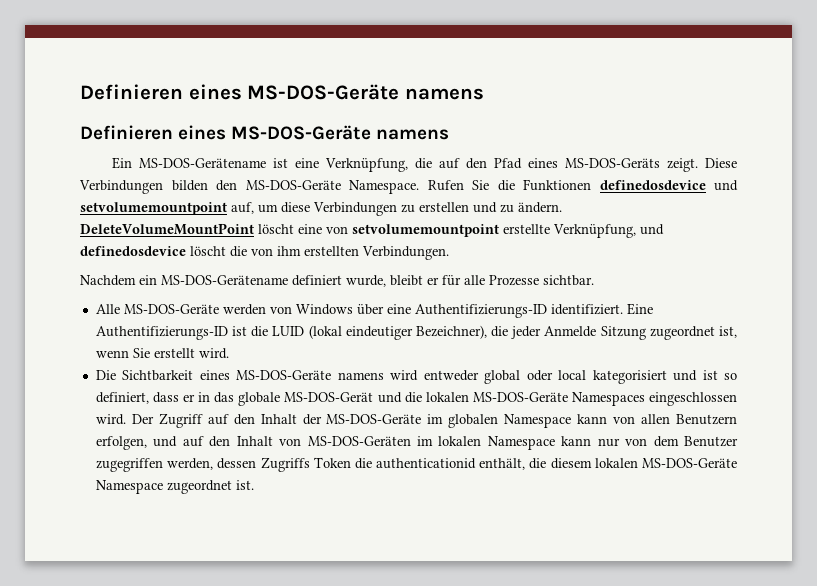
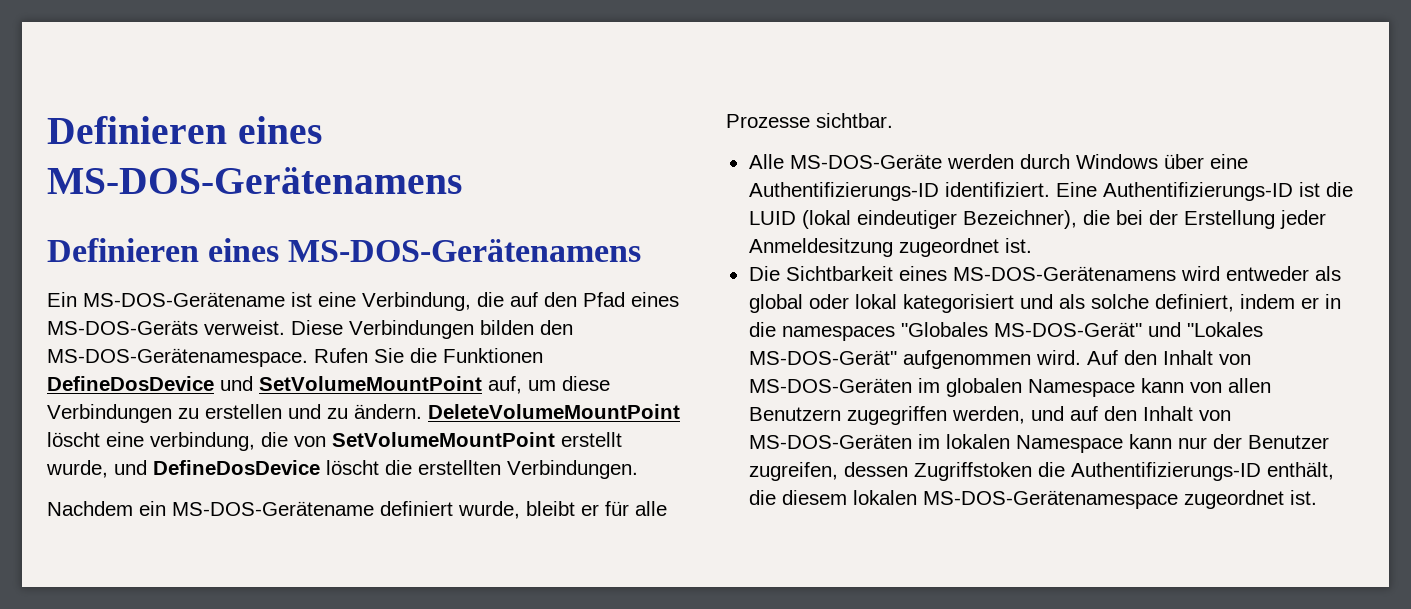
[80,84,484,100] [80,125,450,140] Definieren eines MS-DOS-Geräte namens // Definieren eines MS-DOS-Geräte namens -> [47,116,322,144] [47,167,462,194] [47,238,642,262] Definieren eines MS-DOS-Gerätenamens // Definieren eines MS-DOS-Gerätenamens
[324,158,408,172] Verknüpfung, -> [362,292,471,311] Verbindung,
[666,158,698,172] zeigt. -> [204,320,285,335] verweist.
[245,180,419,194] MS-DOS-Geräte Namespace. -> [47,348,308,367] MS-DOS-Gerätenamespace.
[599,180,738,191] [80,202,227,215] definedosdevice und setvolumemountpoint -> [47,376,482,391] DefineDosDevice und SetVolumeMountPoint
[326,224,664,238] [80,246,301,257] von setvolumemountpoint erstellte Verknüpfung, und definedosdevice löscht die von ihm -> [150,432,622,451] [46,460,412,478] verbindung, die von SetVolumeMountPoint erstellt wurde, und DefineDosDevice löscht die
[269,306,292,314] von -> [1019,154,1070,169] durch
[511,326,737,340] [95,348,229,359] jeder Anmelde Sitzung zugeordnet ist, wenn Sie erstellt wird. -> [1115,210,1326,229] [748,238,1032,257] bei der Erstellung jeder Anmeldesitzung zugeordnet ist.
[236,370,384,380] MS-DOS-Geräte namens -> [952,266,1176,281] MS-DOS-Gerätenamens
(479, 375) none -> [1314,266,1341,281] als
[558,370,587,380] local -> [854,294,897,309] lokal
[702,370,738,380] [95,392,737,406] [95,413,422,428] ist so definiert, dass er in das globale MS-DOS-Gerät und die lokalen MS-DOS-Geräte Namespaces eingeschlossen wird. Der Zugriff auf den Inhalt der MS-DOS-Geräte -> [1058,294,1341,312] [748,322,1263,341] [748,350,1251,369] [748,378,912,393] als solche definiert, indem er in die namespaces "Globales MS-DOS-Gerät" und "Lokales MS-DOS-Gerät" aufgenommen wird. Auf den Inhalt von MS-DOS-Geräten
[95,436,147,450] erfolgen, -> [846,406,1025,425] zugegriffen werden,
[625,436,738,447] [95,457,477,472] von dem Benutzer zugegriffen werden, dessen Zugriffs Token die authenticationid -> [1212,434,1329,449] [748,462,1261,481] der Benutzer zugreifen, dessen Zugriffstoken die Authentifizierungs-ID
[641,458,737,468] [95,480,163,494] MS-DOS-Geräte Namespace -> [922,490,1178,509] MS-DOS-Gerätenamespace

